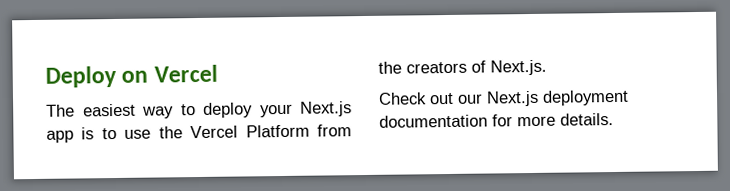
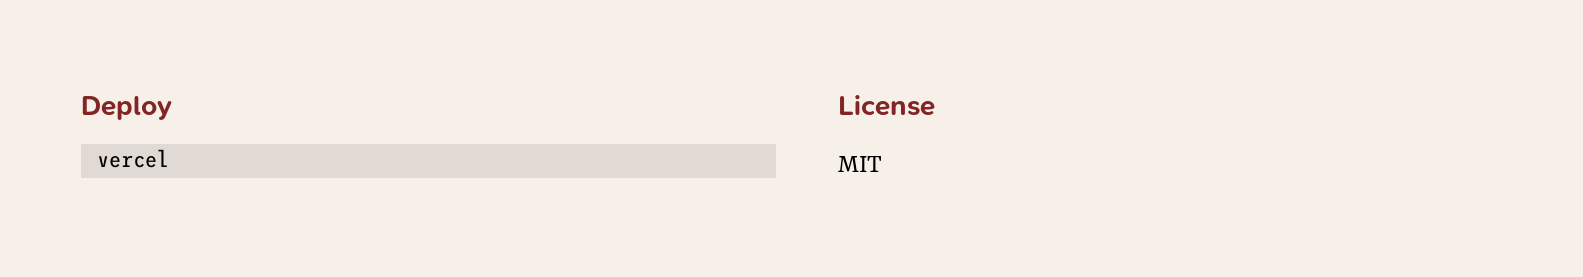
[121,64,218,83] [46,101,352,119] [46,124,352,143] [378,59,547,76] [378,89,629,107] [379,113,614,128] on Vercel // The easiest way to deploy your Next.js app is to use the Vercel Platform from the creators of Next.js. // Check out our Next.js deployment documentation for more details. -> [96,149,169,168] [838,95,935,116] [838,156,882,172] // vercel // License // MIT

